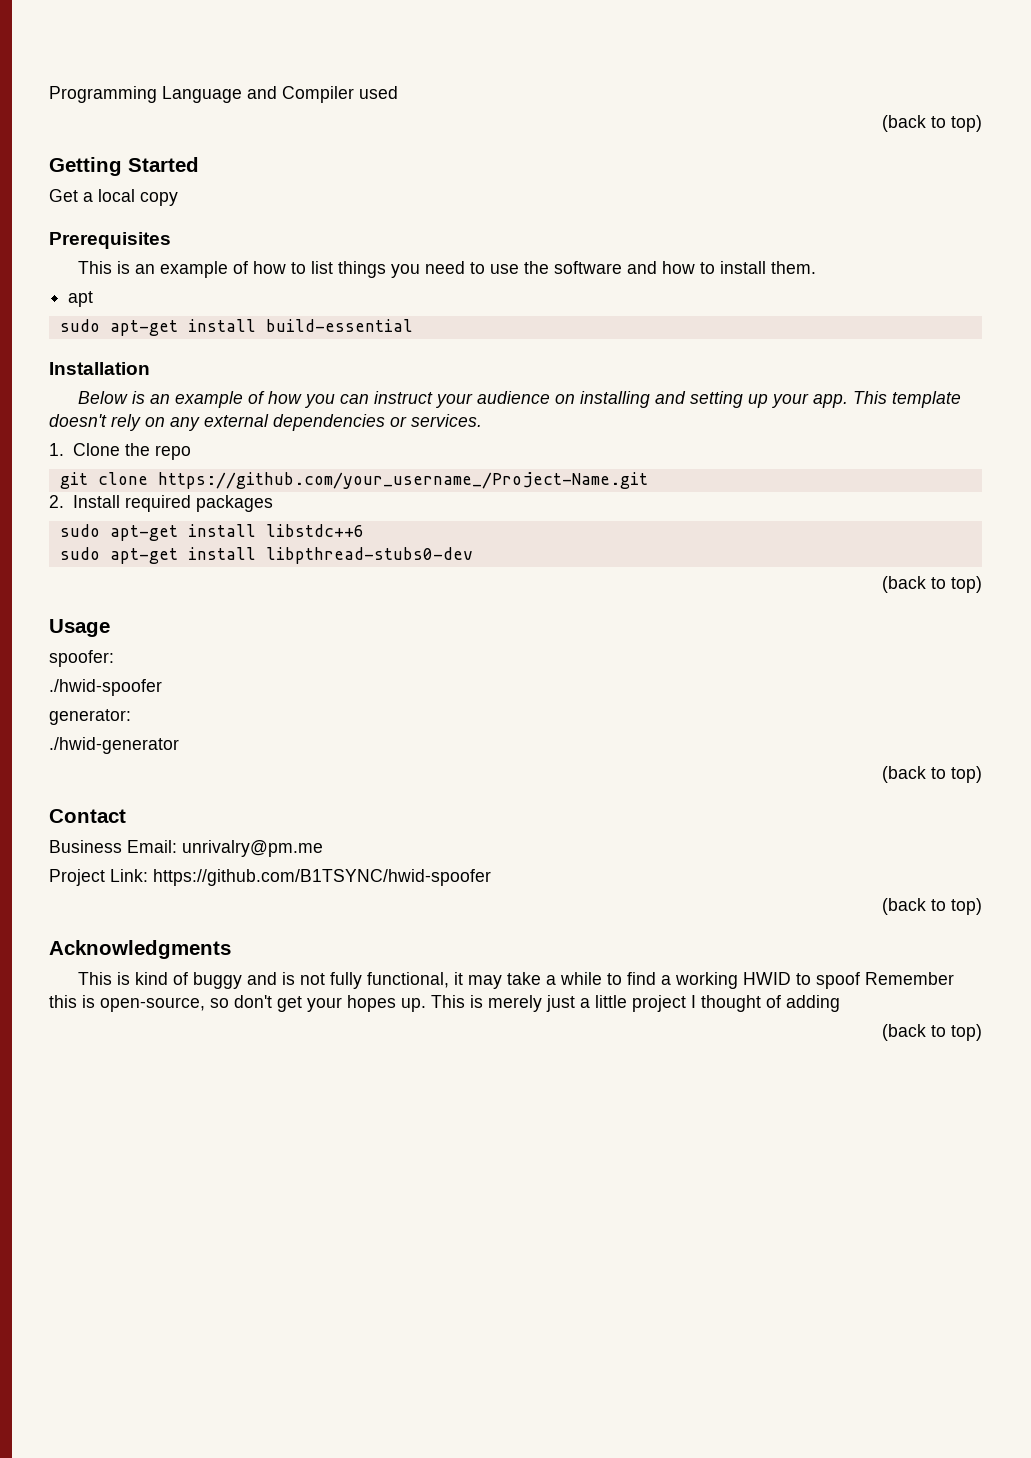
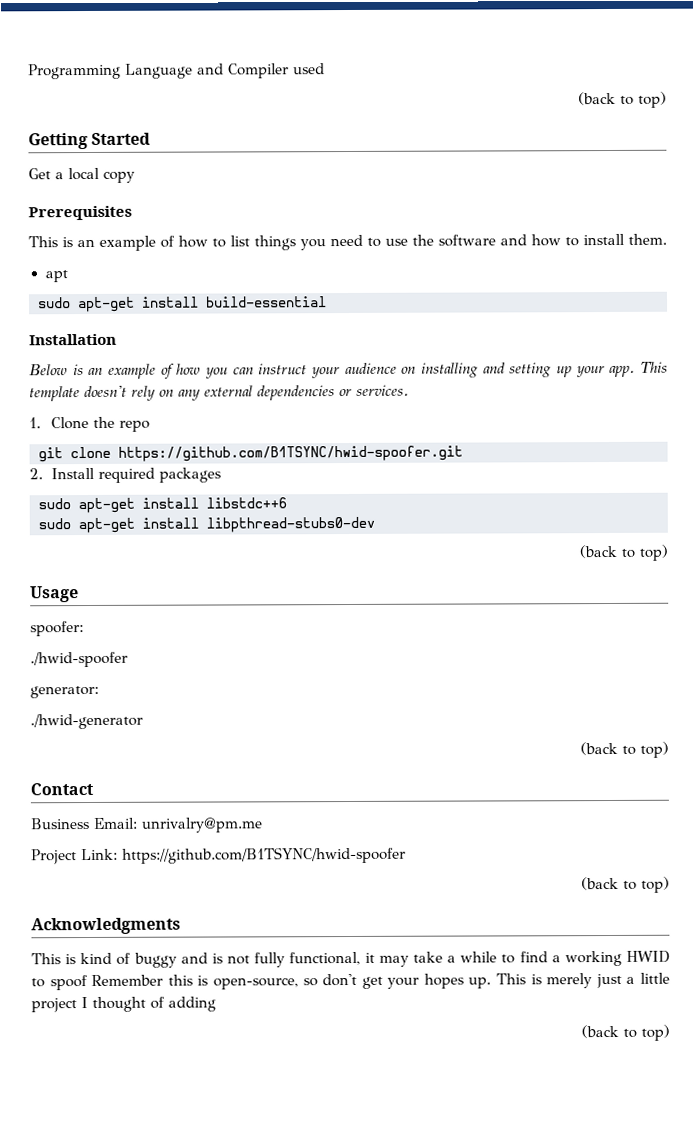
[157,472,648,489] https://github.com/your_username_/Project-Name.git -> [118,445,463,462] https://github.com/B1TSYNC/hwid-spoofer.git

